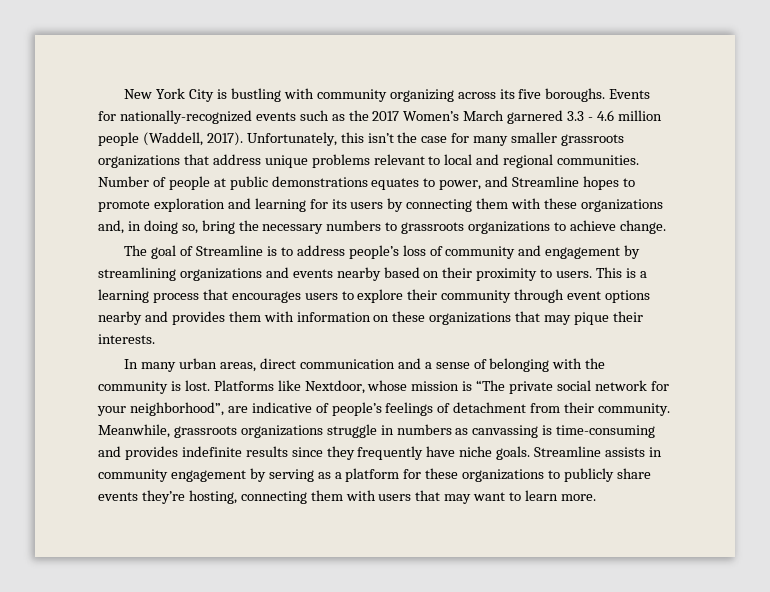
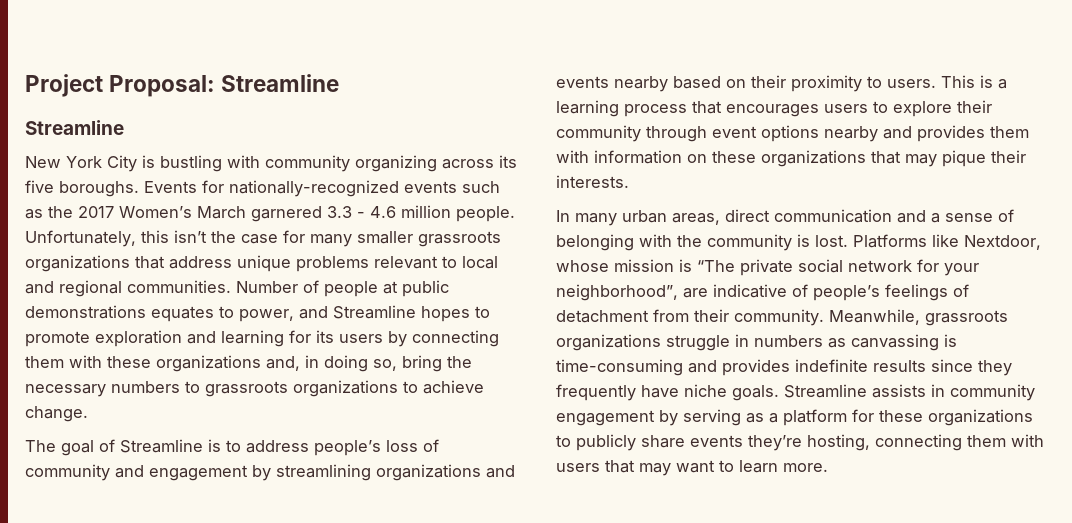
(124, 94) none -> [25,74,340,97] [25,120,124,135] Project Proposal: Streamline // Streamline //
[98,132,243,146] people (Waddell, 2017). -> [456,206,515,222] people.

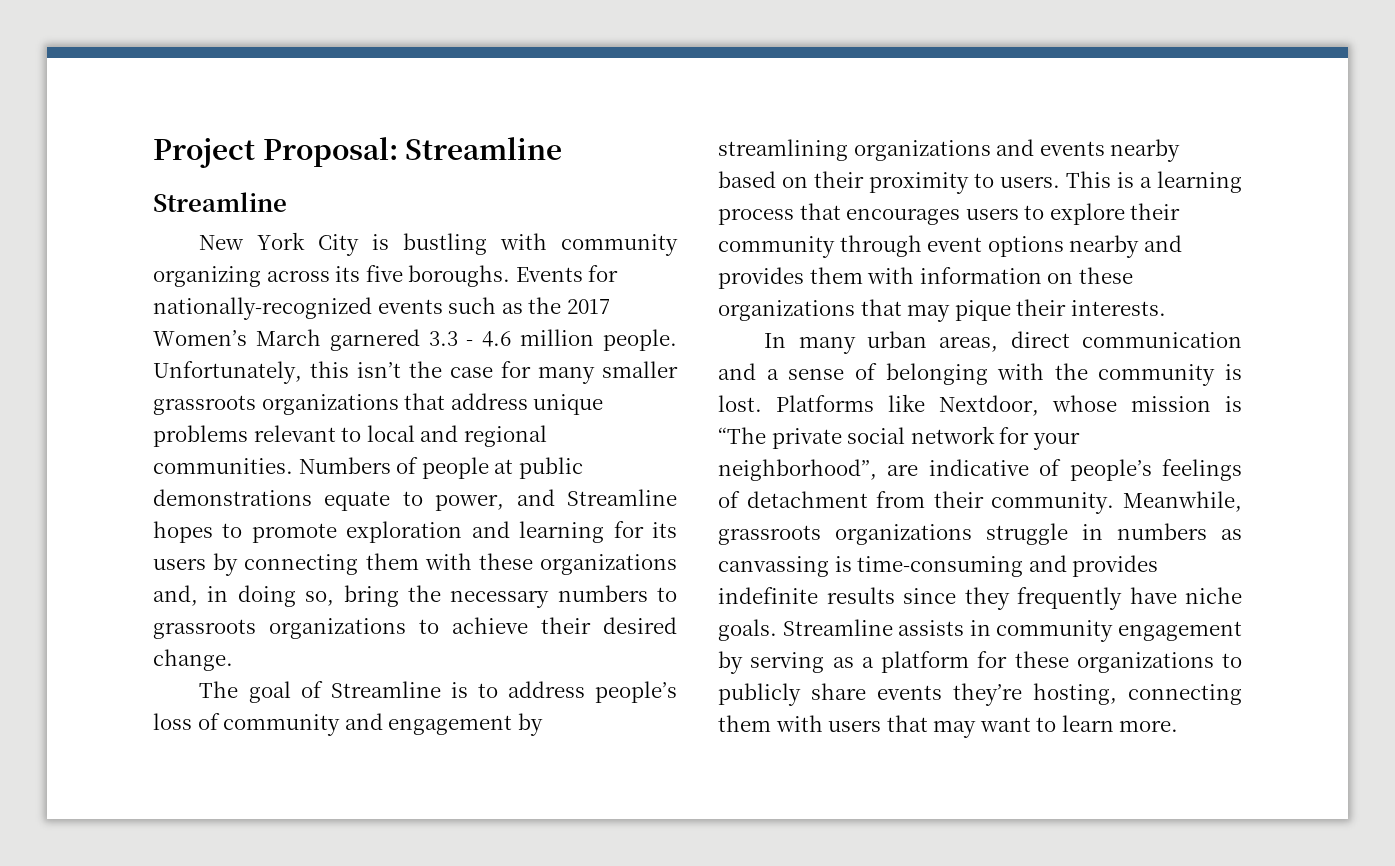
[236,281,298,293] Number -> [298,457,391,474] Numbers
[151,306,214,322] equates -> [324,491,391,511] equate
(484, 387) none -> [541,617,677,634] their desired

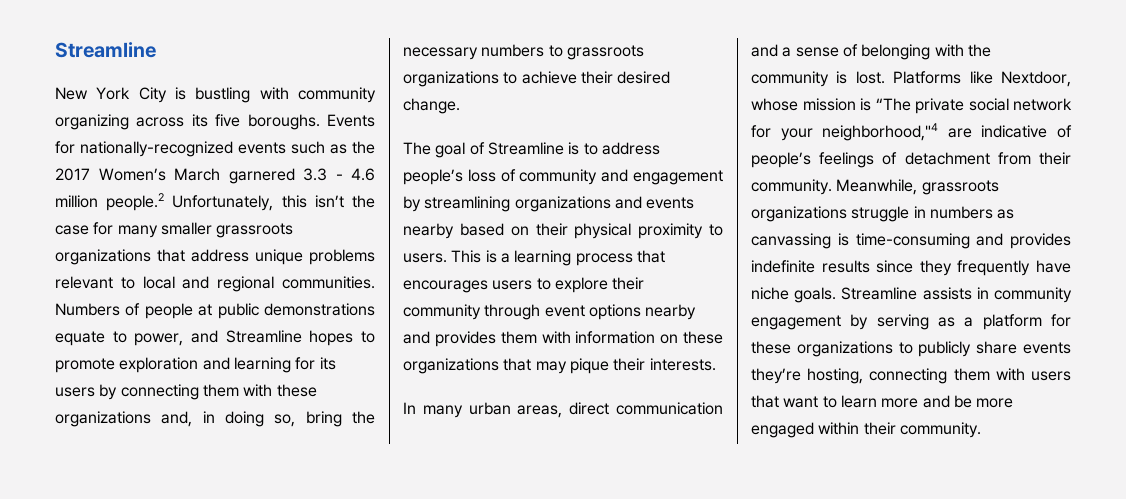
[153,137,563,168] Project Proposal: Streamline // -> (55, 50) none
[602,329,677,351] people. -> [106,193,165,211] people.2
(864, 179) none -> [574,223,632,239] physical
[718,459,877,481] neighborhood”, -> [822,123,939,141] neighborhood,"4
[933,720,977,738] may -> (779, 401) none
[1119,720,1179,732] more. -> [881,395,1014,408] [751,422,981,438] more and be more engaged within their community.

